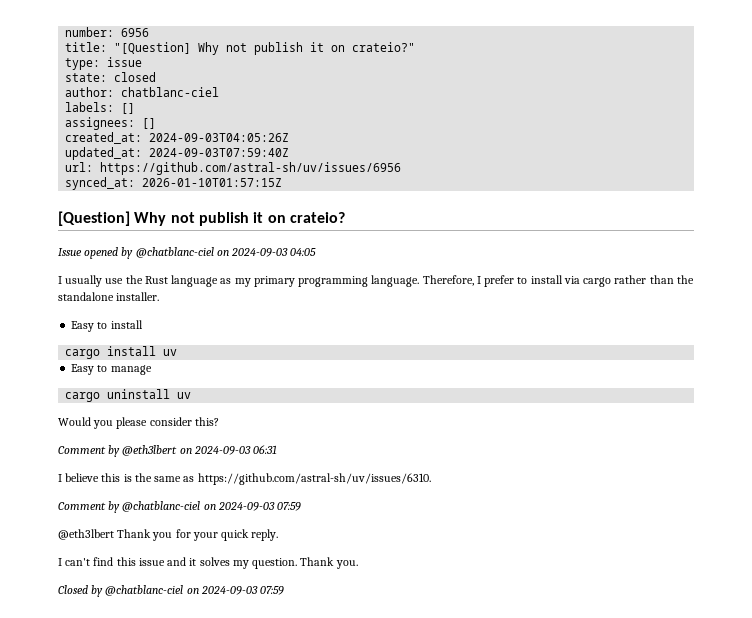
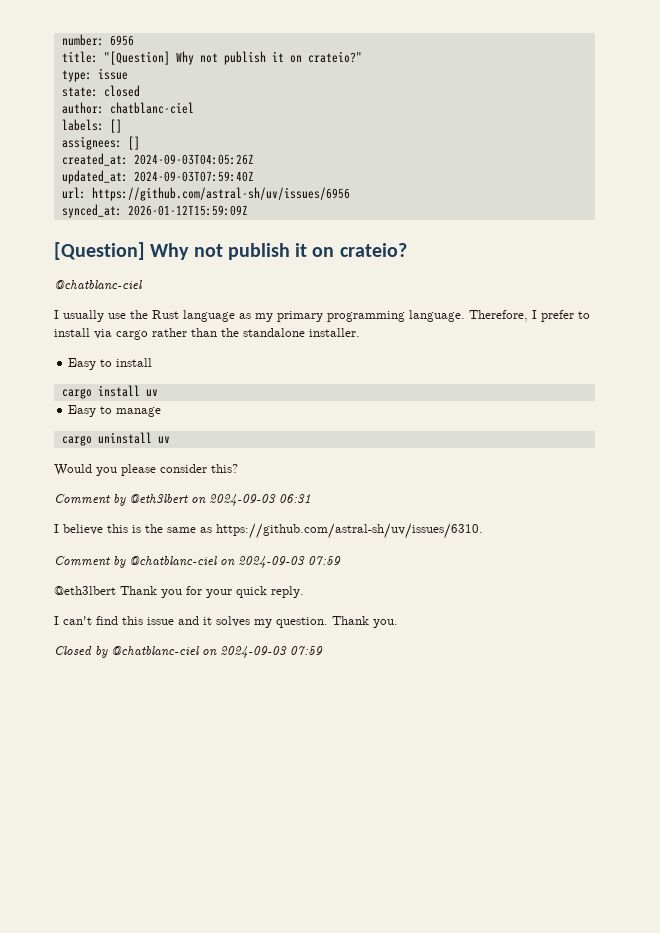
[142,178,283,187] 2026-01-10T01:57:15Z -> [127,205,248,216] 2026-01-12T15:59:09Z
[58,247,317,259] Issue opened by @chatblanc-ciel on 2024-09-03 04:05 -> [54,280,142,290] @chatblanc-ciel

